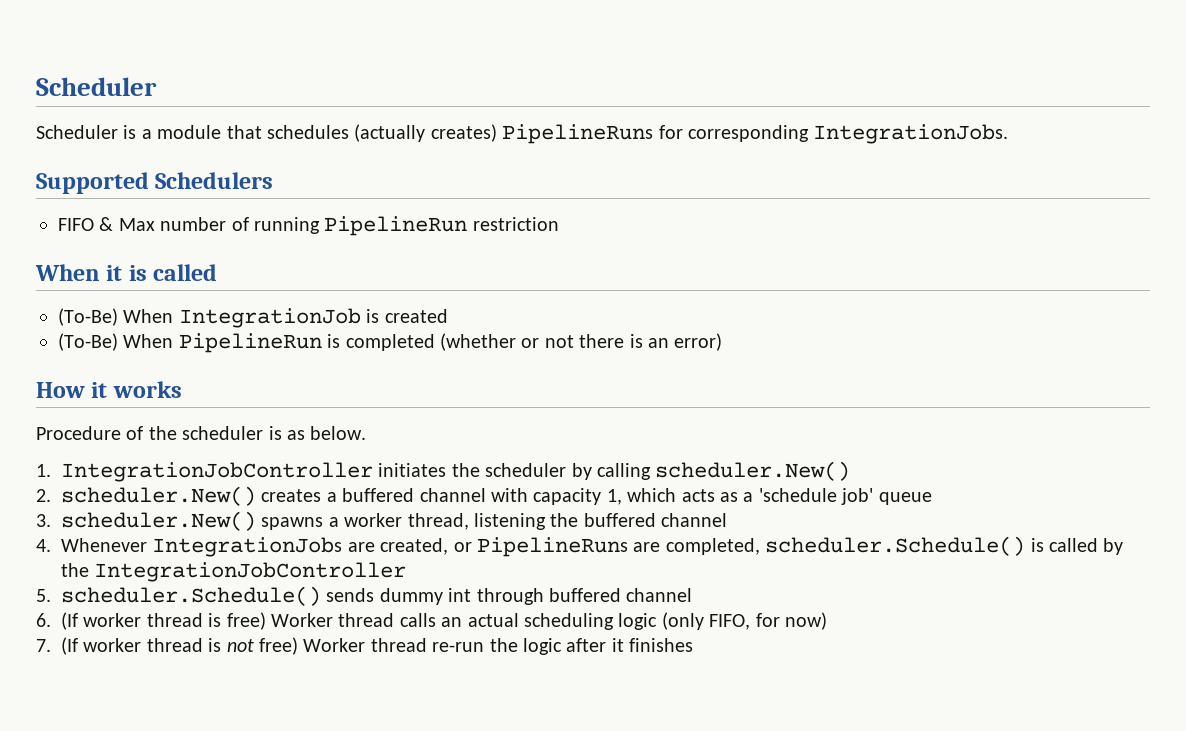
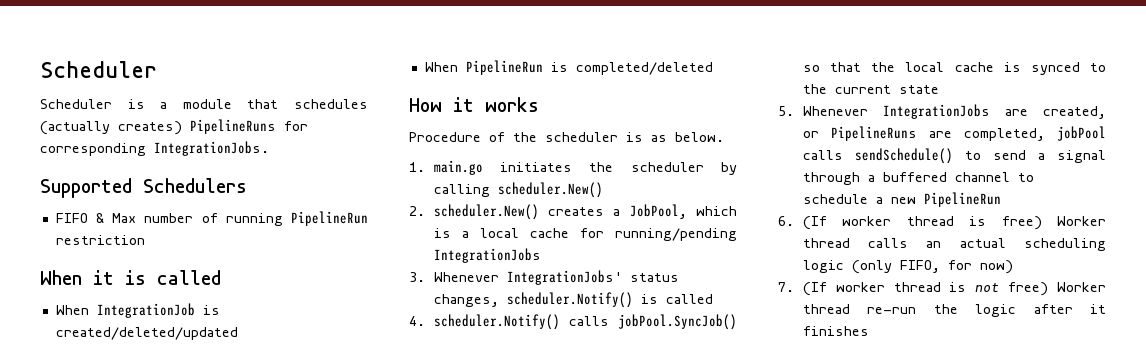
[58,308,118,326] (To-Be) -> (221, 277) none
[384,309,448,323] [58,333,118,351] created // (To-Be) -> [55,327,238,340] created/deleted/updated //
[345,333,723,351] completed (whether or not there is an error) -> [575,62,713,75] completed/deleted
[61,462,373,482] IntegrationJobController -> [433,160,483,175] main.go
[342,488,932,505] [36,511,728,531] [36,539,51,552] buffered channel with capacity 1, which acts as a 'schedule job' queue // 3. scheduler.New() spawns a worker thread, listening the buffered channel // 4. -> [629,204,737,219] [433,228,737,241] [433,248,541,263] [409,270,679,285] [433,292,713,308] [409,314,737,330] [802,62,1106,75] [802,84,939,94] [778,106,794,116] JobPool, which is a local cache for running/pending IntegrationJobs // 3. Whenever IntegrationJobs' status changes, scheduler.Notify() is called // 4. scheduler.Notify() calls jobPool.SyncJob() so that the local cache is synced to the current state // 5.
[765,536,1124,556] [61,562,407,582] [36,586,693,606] scheduler.Schedule() is called by the IntegrationJobController // 5. scheduler.Schedule() sends dummy int through buffered channel -> [1057,126,1106,141] [802,148,1106,164] [802,172,1034,185] [802,192,1001,207] jobPool calls sendSchedule() to send a signal through a buffered channel to schedule a new PipelineRun

